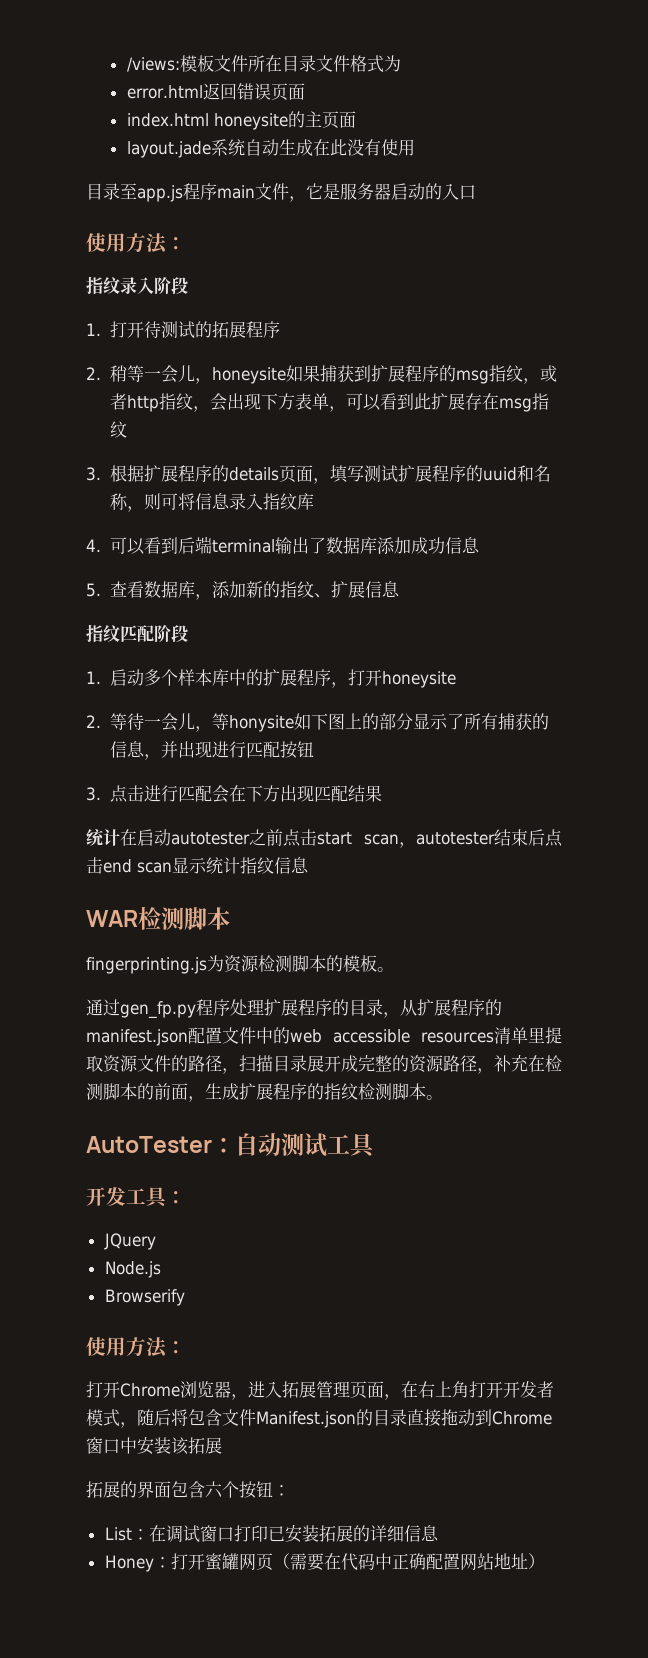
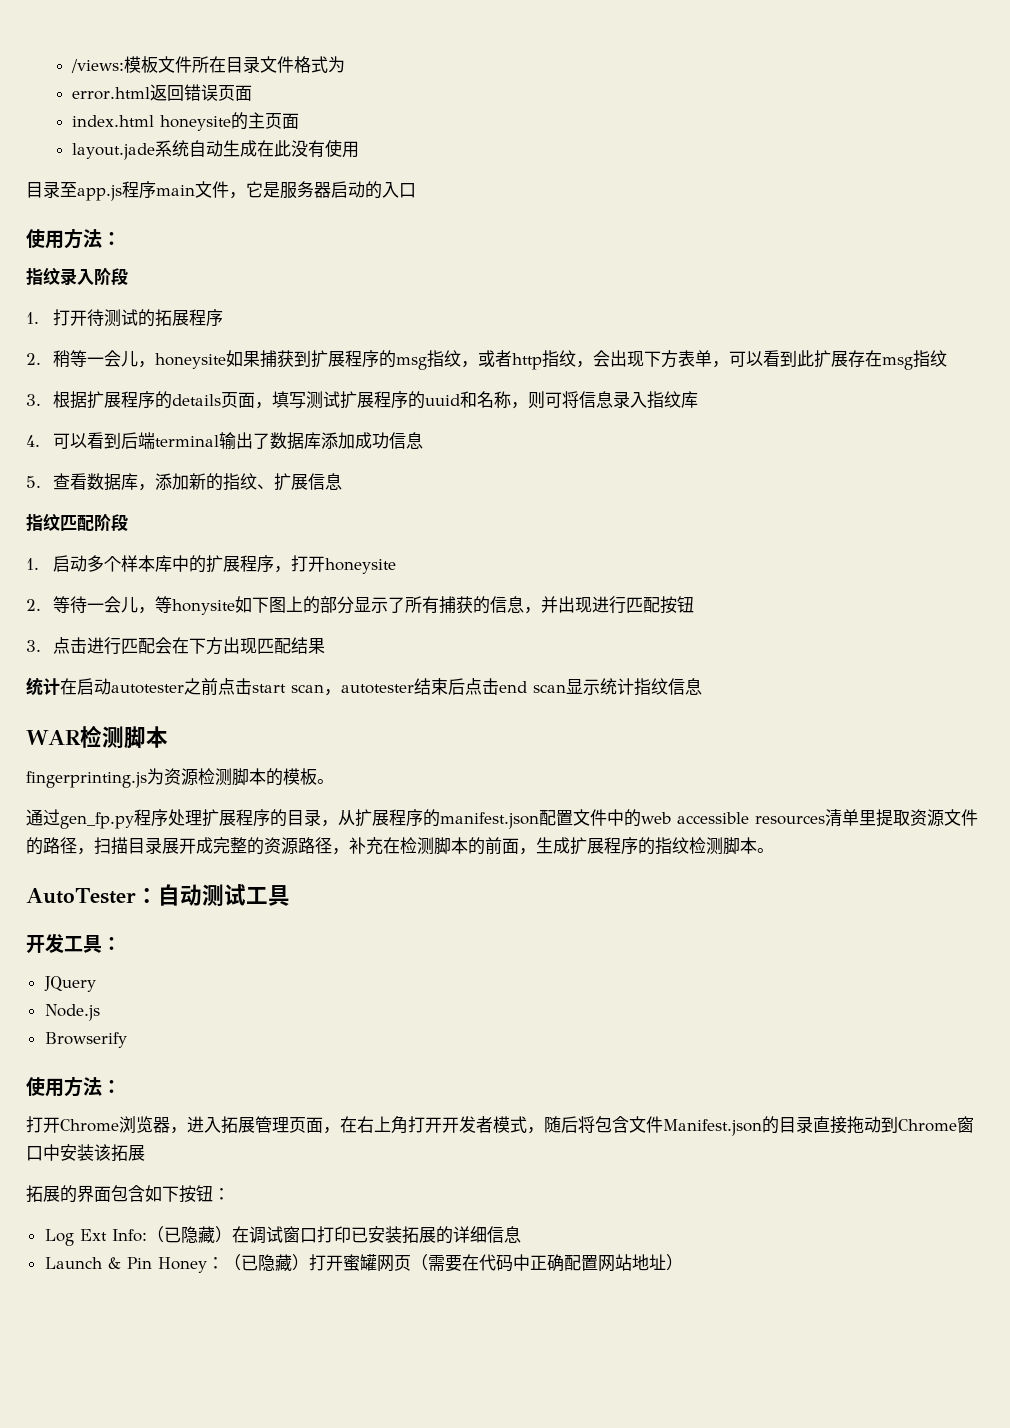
[205,1481,239,1498] 六个 -> [145,1185,179,1202] 如下
[104,1527,149,1541] List： -> [44,1226,232,1246] Log Ext Info:（已隐藏）
[104,1555,171,1572] Honey： -> [44,1254,309,1273] Launch & Pin Honey：（已隐藏）

